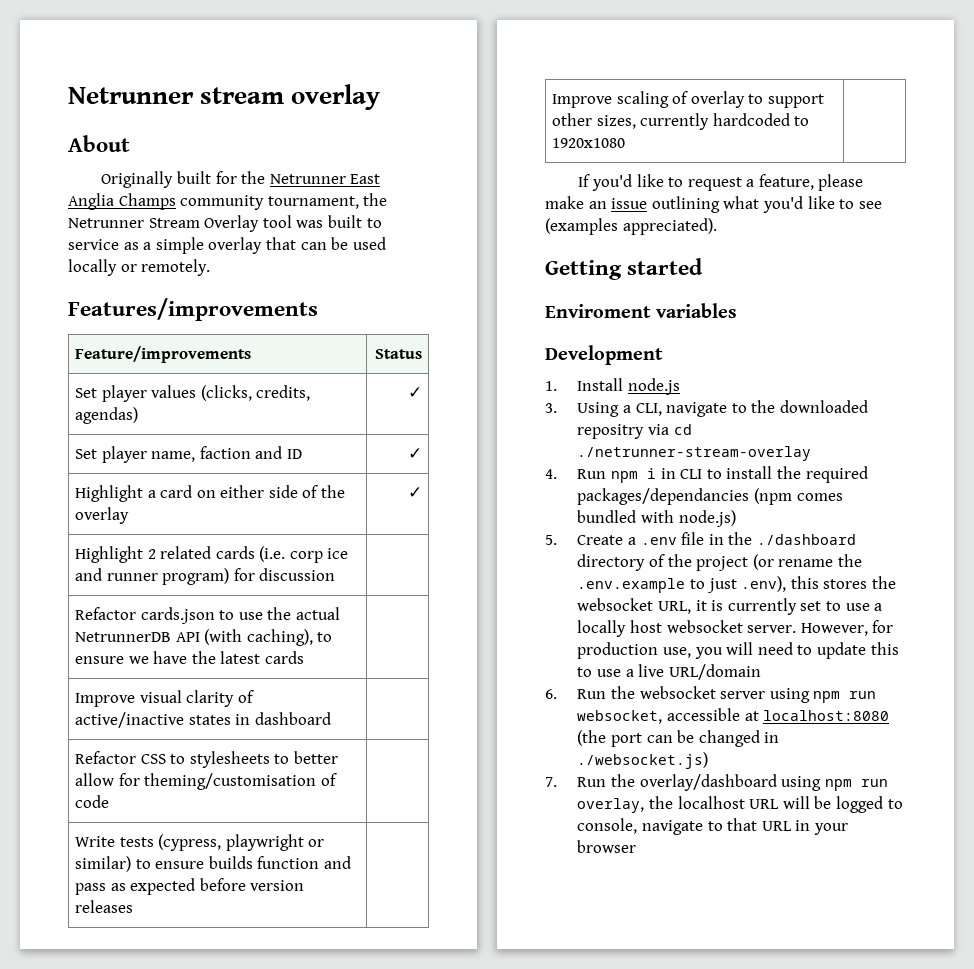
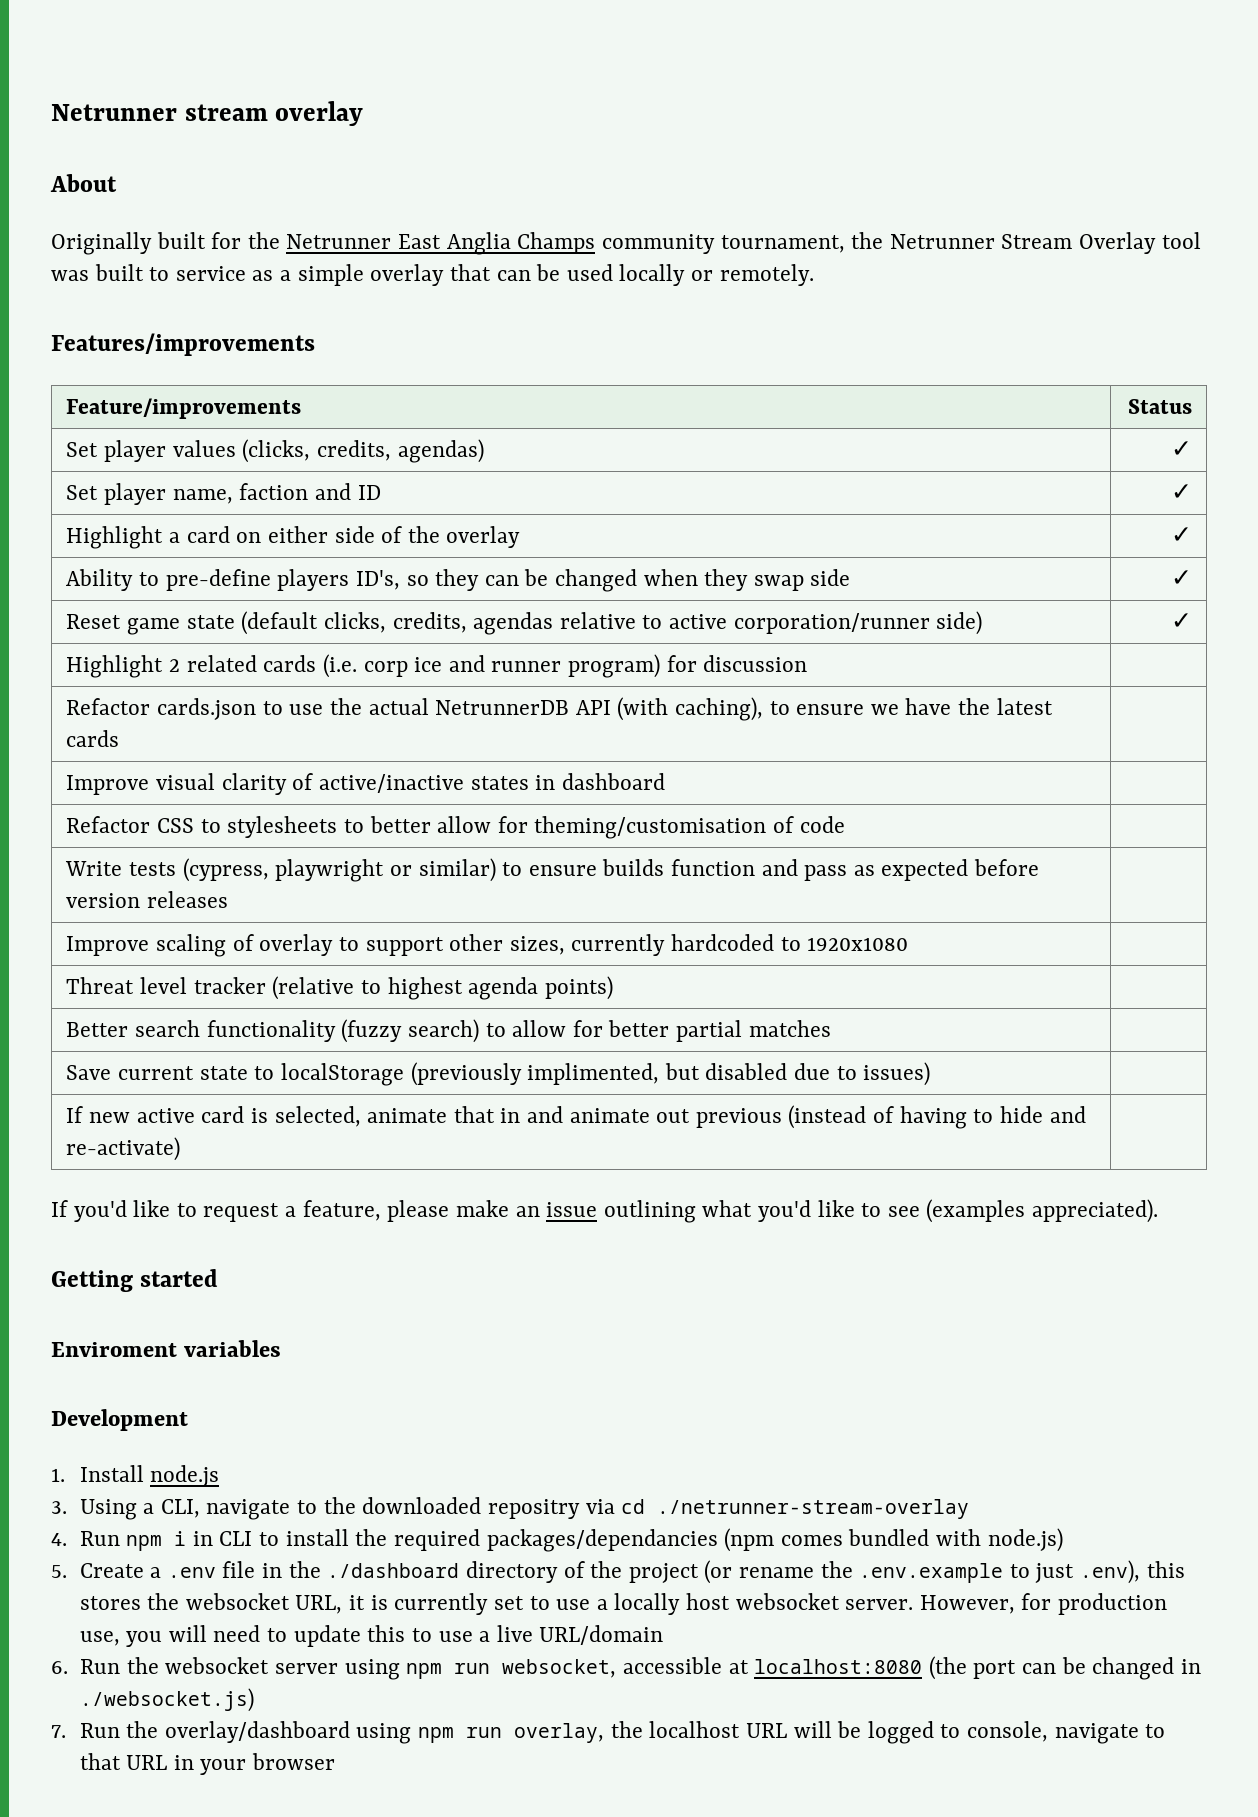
(423, 492) none -> [66,569,851,592] [1170,570,1192,586] [66,611,983,635] [1170,613,1192,629] // Ability to pre-define players ID's, so they can be changed when they swap side | ✓ // Reset game state (default clicks, credits, agendas relative to active corporation/runner side) | ✓
(625, 143) none -> [66,976,613,1000] [66,1019,831,1043] [66,1062,931,1086] [66,1105,1086,1129] [66,1137,181,1161] // Threat level tracker (relative to highest agenda points) | // Better search functionality (fuzzy search) to allow for better partial matches | // Save current state to localStorage (previously implimented, but disabled due to issues) | // If new active card is selected, animate that in and animate out previous (instead of having to hide and re-activate) |

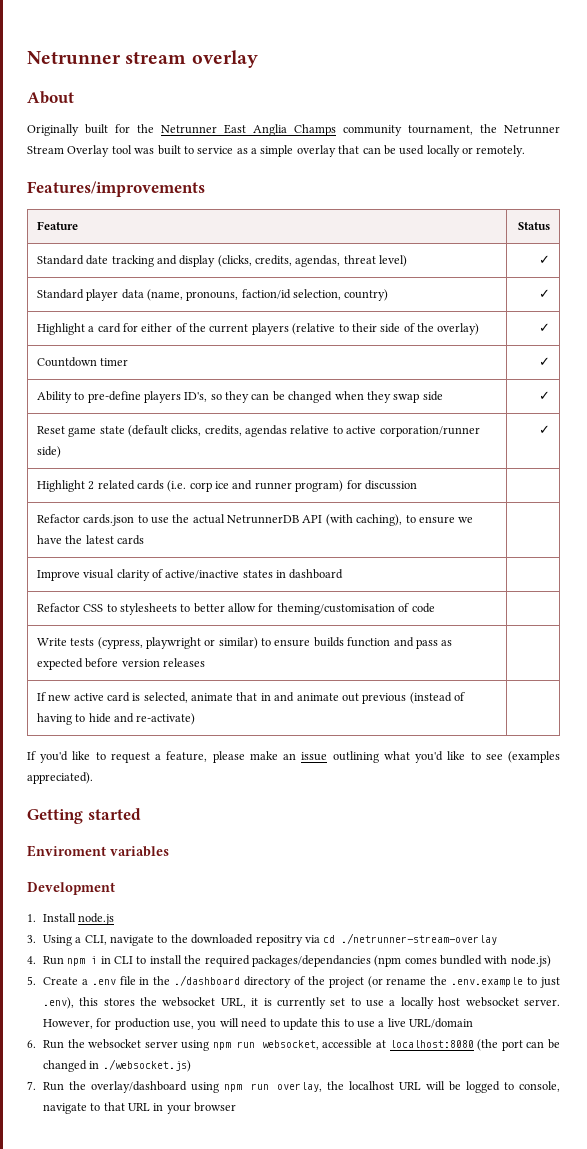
[66,398,302,419] Feature/improvements -> [36,221,78,230] Feature
[66,439,484,463] [1170,441,1192,457] [66,483,381,505] [1170,484,1192,500] [66,526,521,549] Set player values (clicks, credits, agendas) | ✓ // Set player name, faction and ID | ✓ // Highlight a card on either side of the overlay -> [36,255,408,267] [539,255,551,264] [36,289,389,301] [539,289,551,298] [36,323,480,335] [539,323,551,332] [36,357,129,367] Standard date tracking and display (clicks, credits, agendas, threat level) | ✓ // Standard player data (name, pronouns, faction/id selection, country) | ✓ // Highlight a card for either of the current players (relative to their side of the overlay) | ✓ // Countdown timer
[66,934,909,957] [66,976,613,1000] [66,1019,831,1043] [66,1062,931,1086] // Improve scaling of overlay to support other sizes, currently hardcoded to 1920x1080 | // Threat level tracker (relative to highest agenda points) | // Better search functionality (fuzzy search) to allow for better partial matches | // Save current state to localStorage (previously implimented, but disabled due to issues) | -> (205, 662) none

